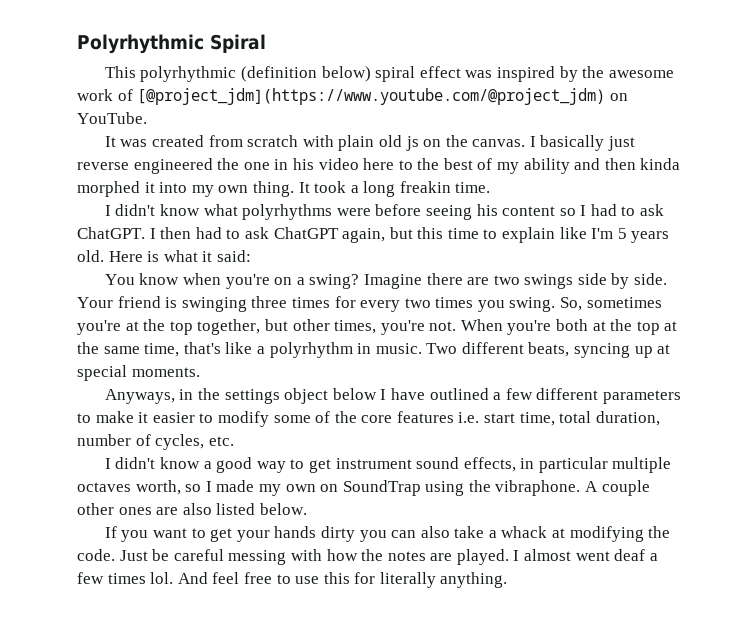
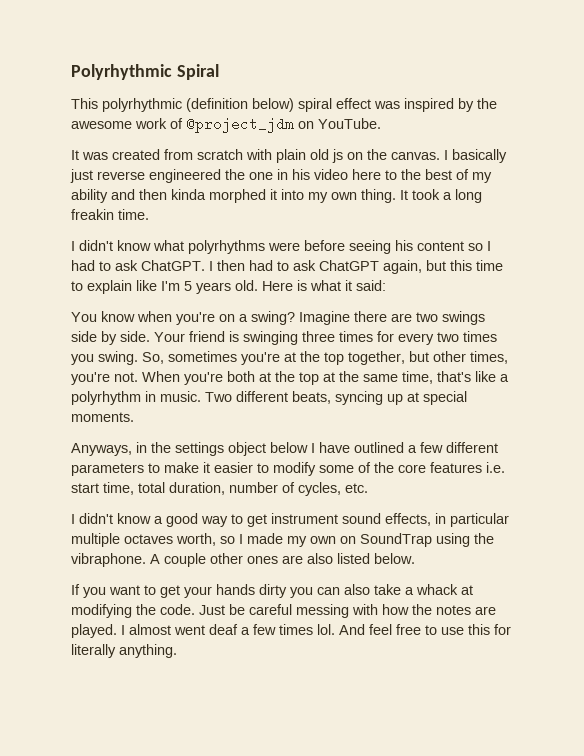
[137,88,606,105] [@project_jdm](https://www.youtube.com/@project_jdm) -> [186,117,294,133] @project_jdm

